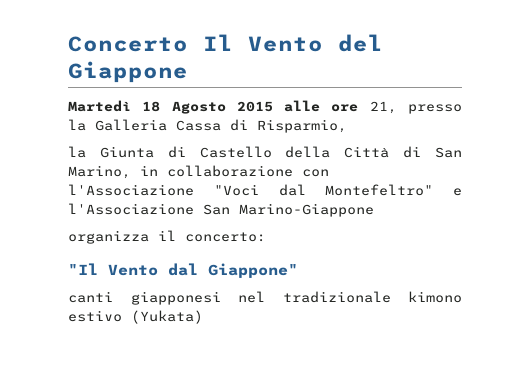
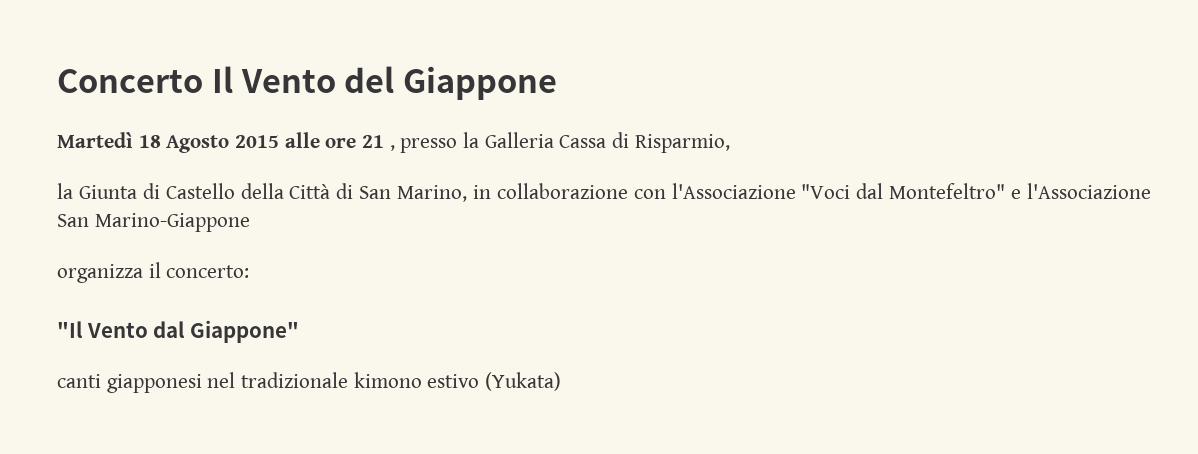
[369,101,397,114] 21, -> [362,135,395,151] 21 ,

